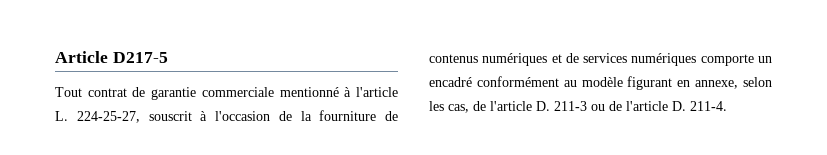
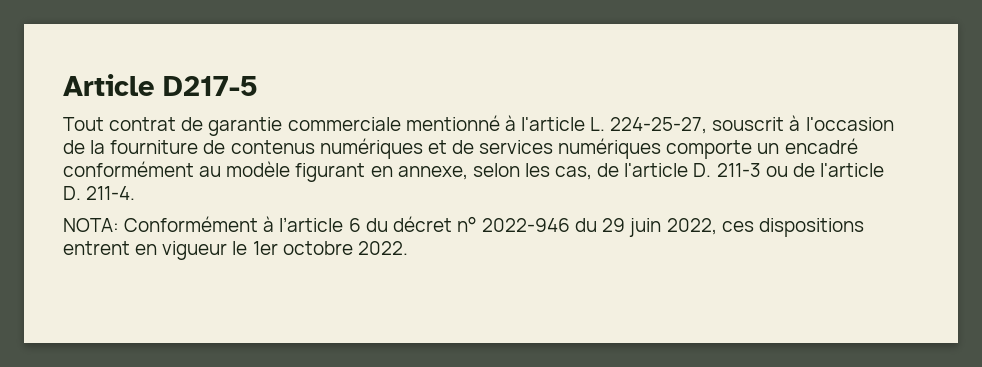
(727, 106) none -> [63,216,864,237] [63,241,408,260] // NOTA: Conformément à l’article 6 du décret n° 2022-946 du 29 juin 2022, ces dispositions entrent en vigueur le 1er octobre 2022.

